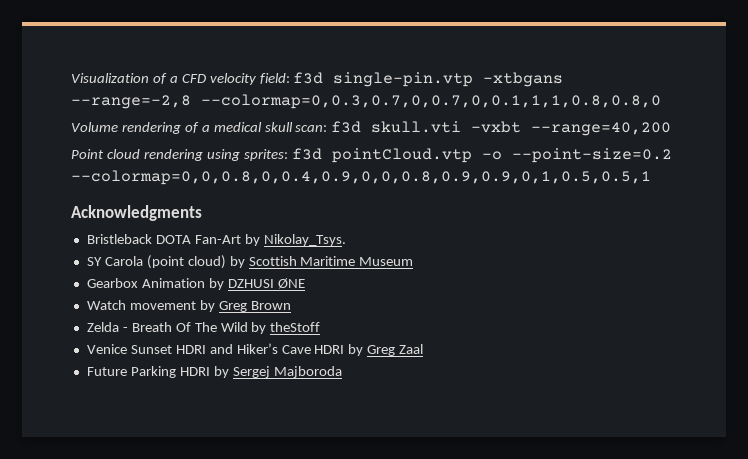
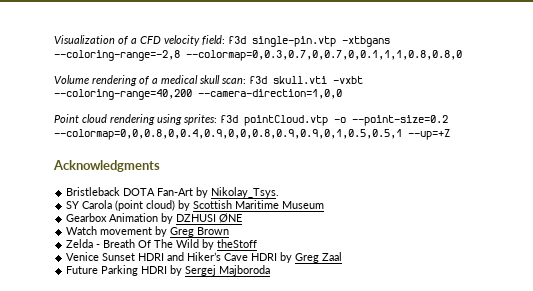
[71,95,191,109] --range=-2,8 -> [54,50,180,61] --coloring-range=-2,8
[531,122,672,136] --range=40,200 -> [54,89,342,100] --coloring-range=40,200 --camera-direction=1,0,0
(651, 177) none -> [408,129,450,140] --up=+Z

